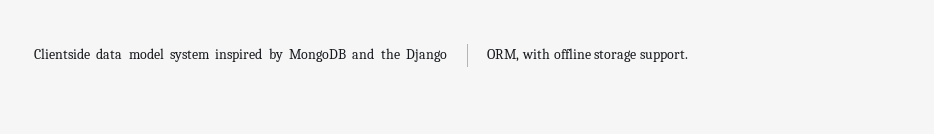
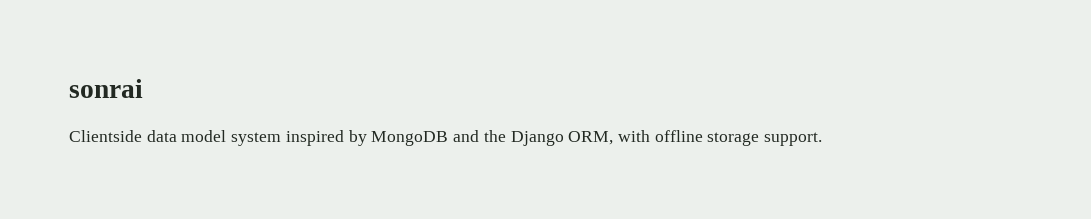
(34, 53) none -> [69,79,143,98] sonrai //

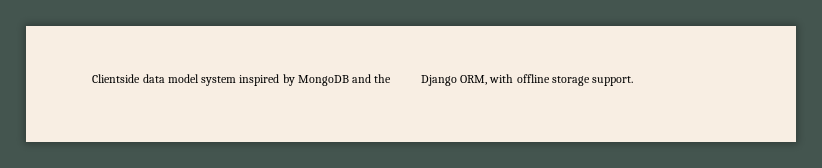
[69,79,143,98] sonrai // -> (92, 78) none

